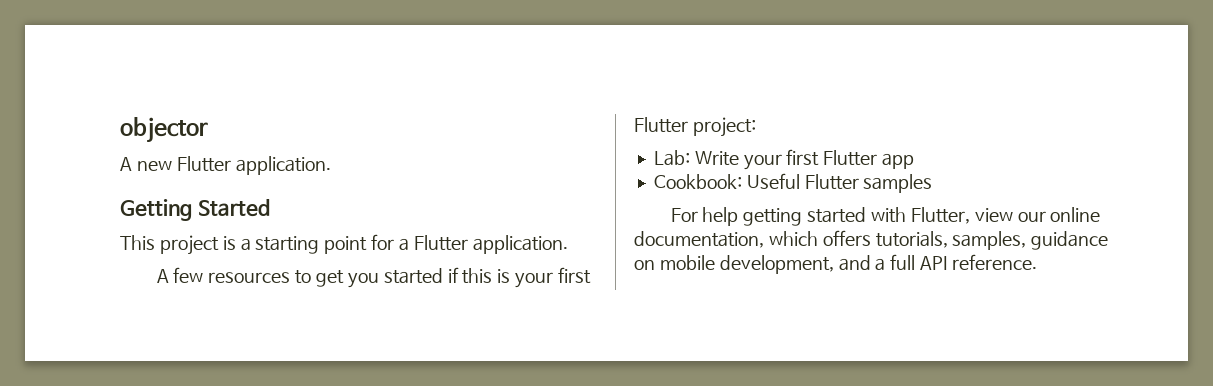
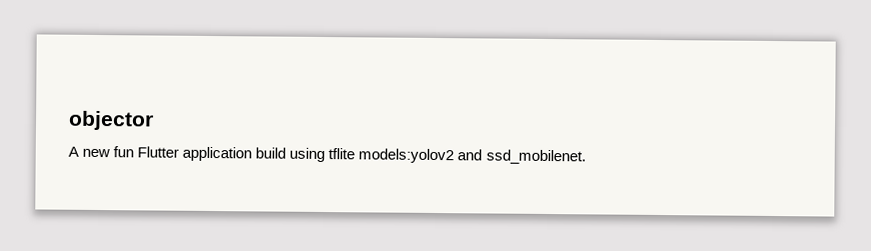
[176,156,331,175] [120,199,270,221] [120,234,568,255] [156,267,591,288] [634,117,756,137] [653,149,915,170] [653,173,933,193] [670,207,1101,226] [634,230,1109,250] [634,254,1038,274] Flutter application. // Getting Started // This project is a starting point for a Flutter application. // A few resources to get you started if this is your first Flutter project: // Lab: Write your first Flutter app // Cookbook: Useful Flutter samples // For help getting started with Flutter, view our online documentation, which offers tutorials, samples, guidance on mobile development, and a full API reference. -> [113,146,586,165] fun Flutter application build using tflite models:yolov2 and ssd_mobilenet.

